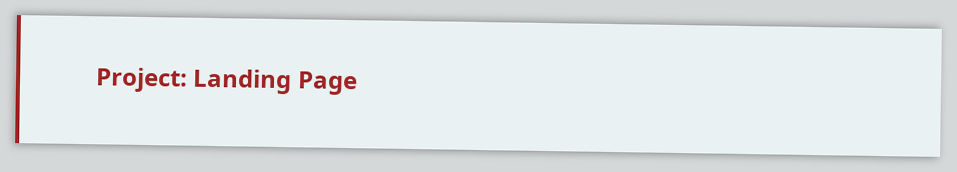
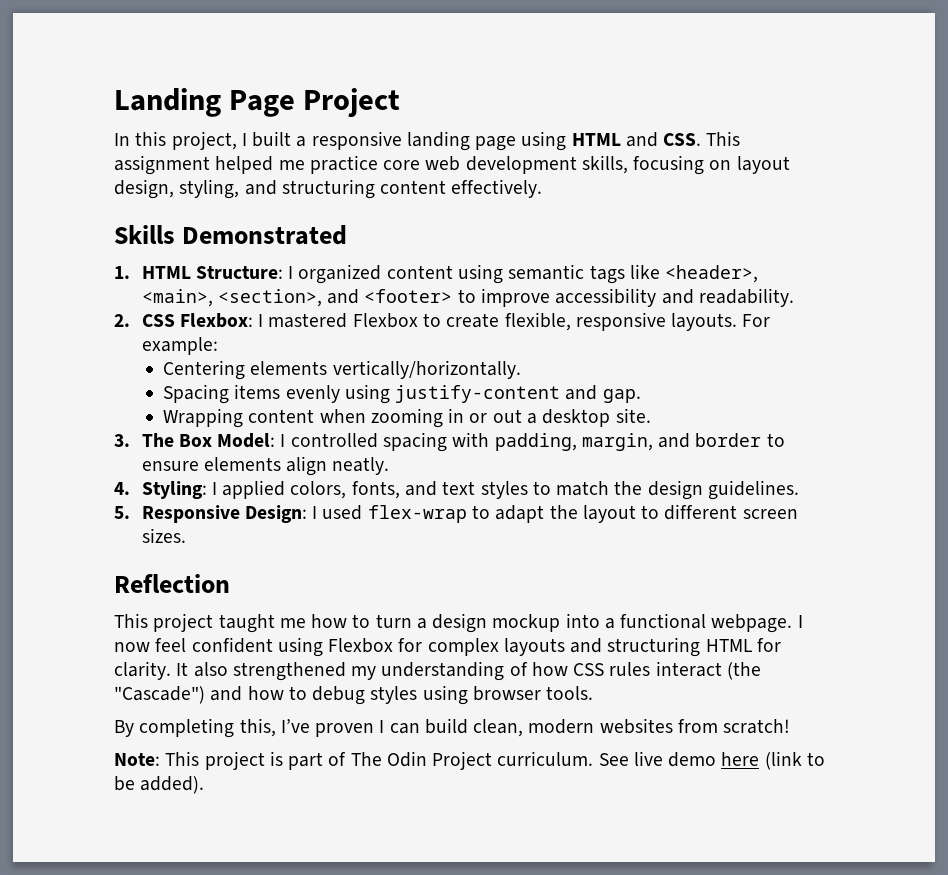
[95,67,188,93] Project: -> (114, 102) none
(358, 83) none -> [303,88,401,117] [114,131,741,151] [114,155,790,175] [114,179,543,199] [114,225,348,245] [114,264,759,284] [141,288,794,307] [114,312,771,331] [141,337,218,355] [163,360,521,380] [163,384,641,404] [163,408,651,428] [114,432,785,452] [141,456,390,476] [114,480,799,500] [114,504,798,523] [141,528,186,543] [114,574,230,593] [114,613,803,633] [114,637,781,657] [114,661,761,681] [114,685,594,705] [114,718,791,738] [114,751,825,770] [114,776,205,794] Project // In this project, I built a responsive landing page using HTML and CSS. This assignment helped me practice core web development skills, focusing on layout design, styling, and structuring content effectively. // Skills Demonstrated // 1. HTML Structure: I organized content using semantic tags like <header>, <main>, <section>, and <footer> to improve accessibility and readability. // 2. CSS Flexbox: I mastered Flexbox to create flexible, responsive layouts. For example: // Centering elements vertically/horizontally. // Spacing items evenly using justify-content and gap. // Wrapping content when zooming in or out a desktop site. // 3. The Box Model: I controlled spacing with padding, margin, and border to ensure elements align neatly. // 4. Styling: I applied colors, fonts, and text styles to match the design guidelines. // 5. Responsive Design: I used flex-wrap to adapt the layout to different screen sizes. // Reflection // This project taught me how to turn a design mockup into a functional webpage. I now feel confident using Flexbox for complex layouts and structuring HTML for clarity. It also strengthened my understanding of how CSS rules interact (the "Cascade") and how to debug styles using browser tools. // By completing this, I’ve proven I can build clean, modern websites from scratch! // Note: This project is part of The Odin Project curriculum. See live demo here (link to be added).

